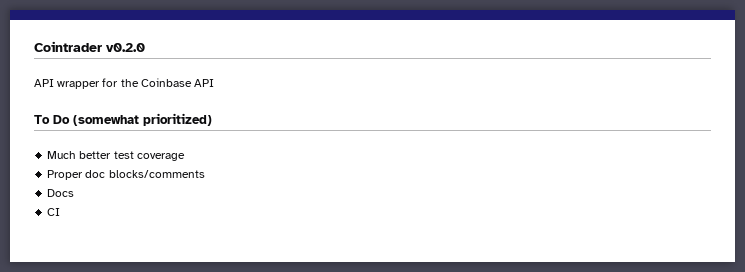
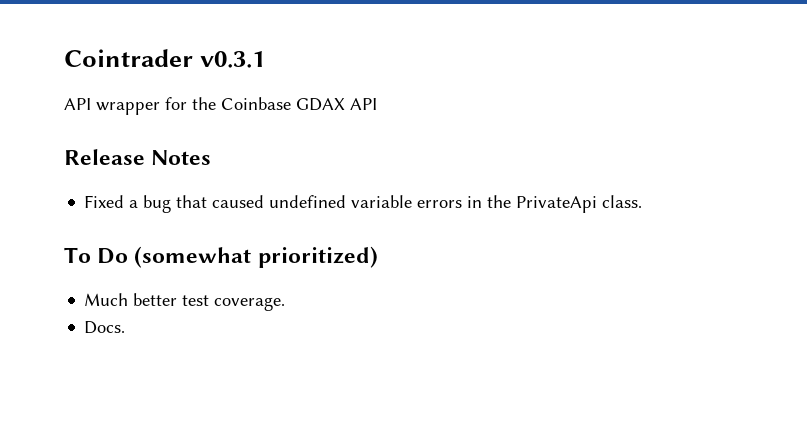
[106,43,145,52] v0.2.0 -> [200,51,266,68] v0.3.1
[194,79,215,87] API -> [296,98,377,111] [64,149,212,165] [84,195,643,213] GDAX API // Release Notes // Fixed a bug that caused undefined variable errors in the PrivateApi class.
[136,153,185,161] [47,170,205,180] [47,189,75,197] [47,208,61,216] coverage // Proper doc blocks/comments // Docs // CI -> [214,297,286,311] [84,321,126,334] coverage. // Docs.

